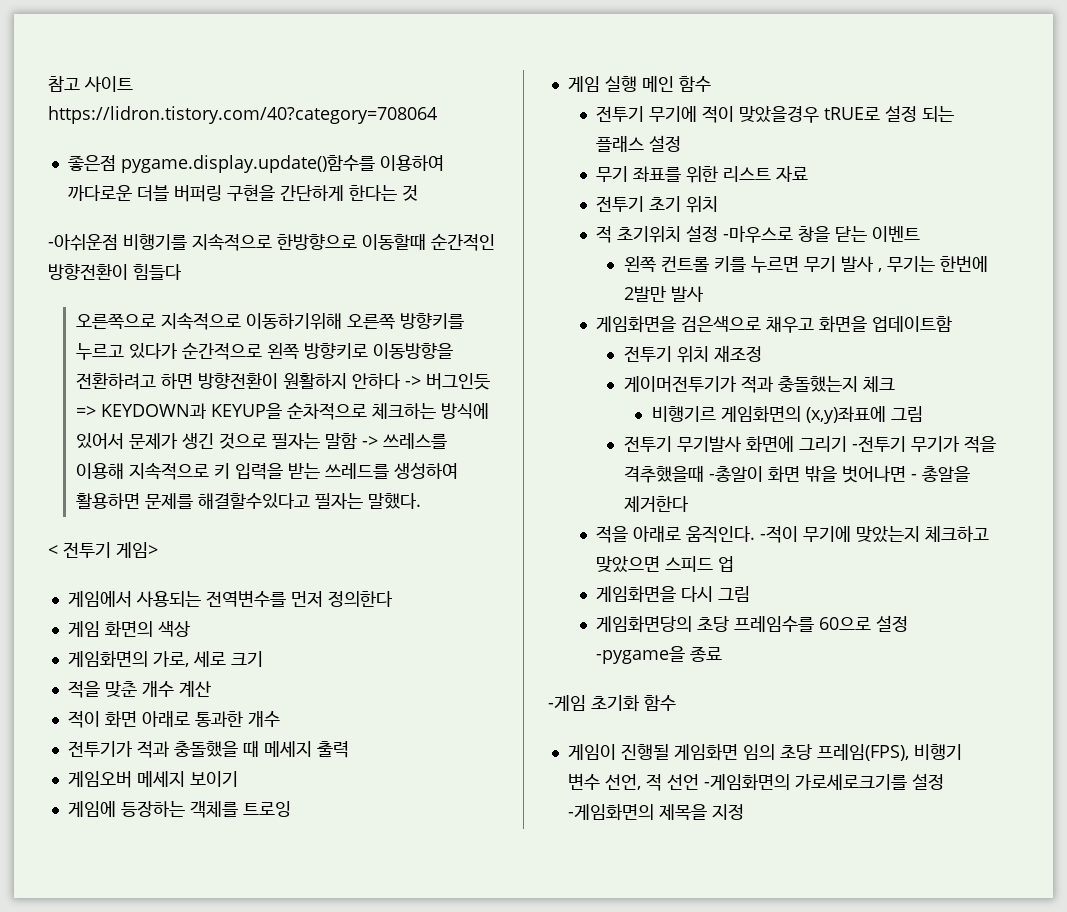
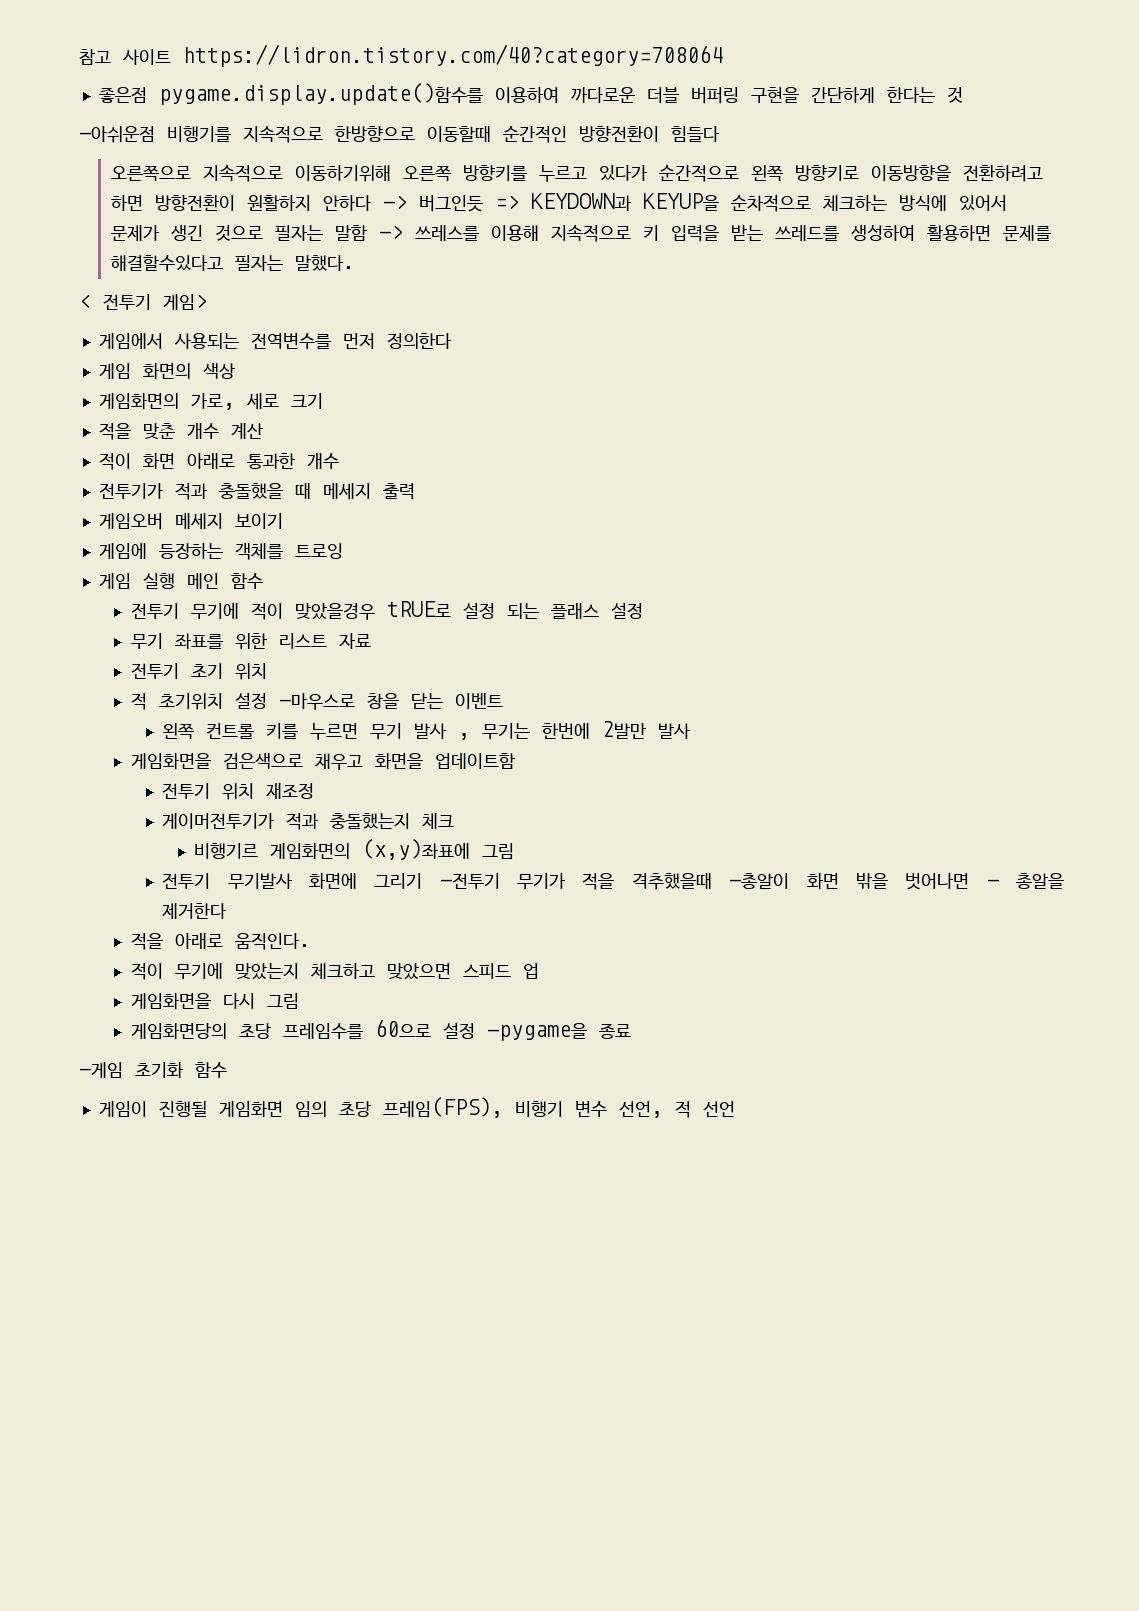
[759,526,798,543] -적이 -> [130,963,163,980] // 적이
[703,773,944,791] [567,803,744,821] -게임화면의 가로세로크기를 설정 -게임화면의 제목을 지정 -> (735, 1109) none

